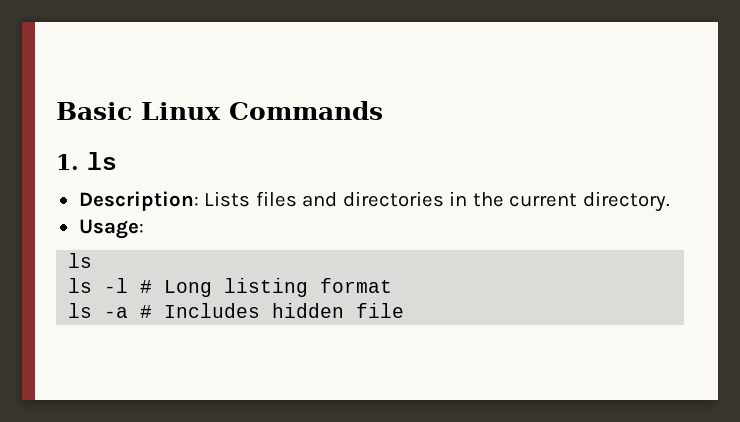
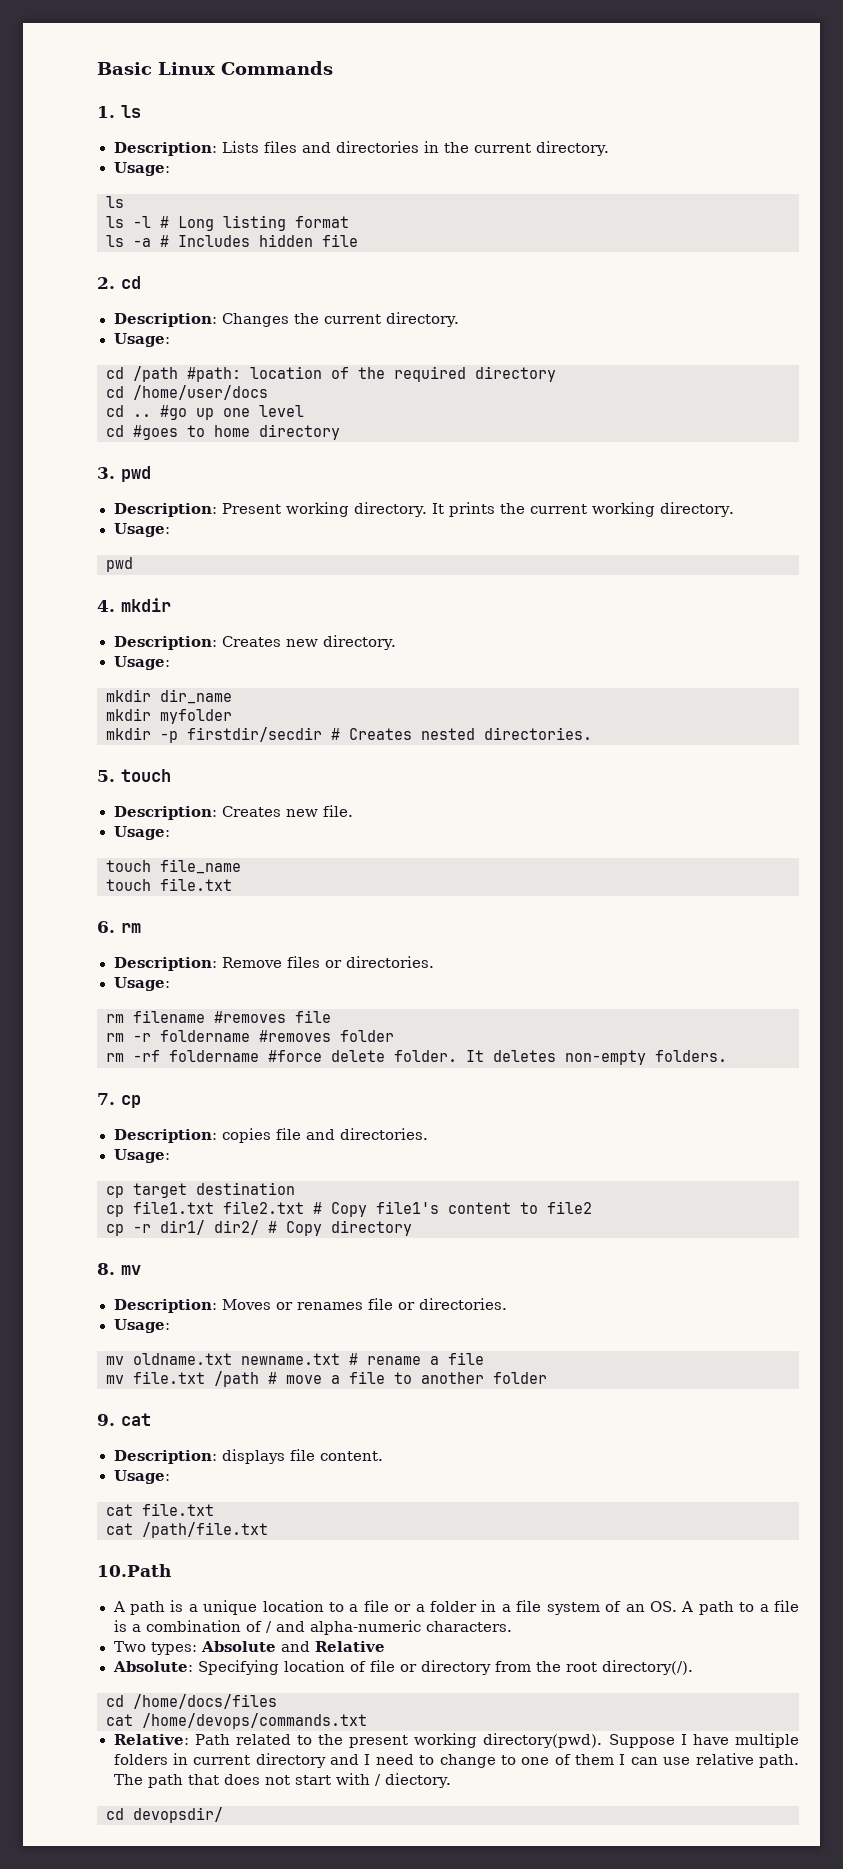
(405, 310) none -> [97,276,141,289] [113,312,460,327] [113,333,170,347] [106,366,556,382] [106,385,268,400] [106,405,304,420] [106,424,340,440] [97,466,151,482] [113,502,735,517] [113,523,170,537] [106,557,133,572] [97,598,171,612] [113,635,397,650] [113,656,170,670] [106,689,232,704] [106,708,232,724] [106,727,592,743] [97,769,171,782] [113,805,353,820] [113,826,170,840] [106,859,241,874] [106,878,232,891] [97,921,141,933] [113,956,434,971] [113,977,170,991] [106,1010,331,1023] [106,1030,394,1042] [106,1050,727,1065] [97,1093,141,1108] [113,1128,428,1143] [113,1149,170,1163] [106,1182,295,1198] [106,1201,592,1217] [106,1220,412,1236] [97,1263,141,1275] [113,1298,507,1313] [113,1319,170,1333] [106,1352,484,1365] [106,1371,547,1387] [97,1413,151,1426] [113,1449,383,1464] [113,1470,170,1484] [106,1503,214,1516] [106,1522,268,1538] [97,1564,171,1577] [112,1600,800,1615] [113,1620,512,1635] [113,1641,385,1655] [112,1660,693,1675] [106,1694,277,1709] [106,1713,367,1729] [113,1733,799,1748] [113,1753,799,1768] [113,1773,452,1788] [106,1807,223,1823] // 2. cd // Description: Changes the current directory. // Usage: // cd /path #path: location of the required directory // cd /home/user/docs // cd .. #go up one level // cd #goes to home directory // 3. pwd // Description: Present working directory. It prints the current working directory. // Usage: // pwd // 4. mkdir // Description: Creates new directory. // Usage: // mkdir dir_name // mkdir myfolder // mkdir -p firstdir/secdir # Creates nested directories. // 5. touch // Description: Creates new file. // Usage: // touch file_name // touch file.txt // 6. rm // Description: Remove files or directories. // Usage: // rm filename #removes file // rm -r foldername #removes folder // rm -rf foldername #force delete folder. It deletes non-empty folders. // 7. cp // Description: copies file and directories. // Usage: // cp target destination // cp file1.txt file2.txt # Copy file1's content to file2 // cp -r dir1/ dir2/ # Copy directory // 8. mv // Description: Moves or renames file or directories. // Usage: // mv oldname.txt newname.txt # rename a file // mv file.txt /path # move a file to another folder // 9. cat // Description: displays file content. // Usage: // cat file.txt // cat /path/file.txt // 10.Path // A path is a unique location to a file or a folder in a file system of an OS. A path to a file is a combination of / and alpha-numeric characters. // Two types: Absolute and Relative // Absolute: Specifying location of file or directory from the root directory(/). // cd /home/docs/files // cat /home/devops/commands.txt // Relative: Path related to the present working directory(pwd). Suppose I have multiple folders in current directory and I need to change to one of them I can use relative path. The path that does not start with / diectory. // cd devopsdir/

